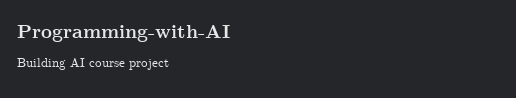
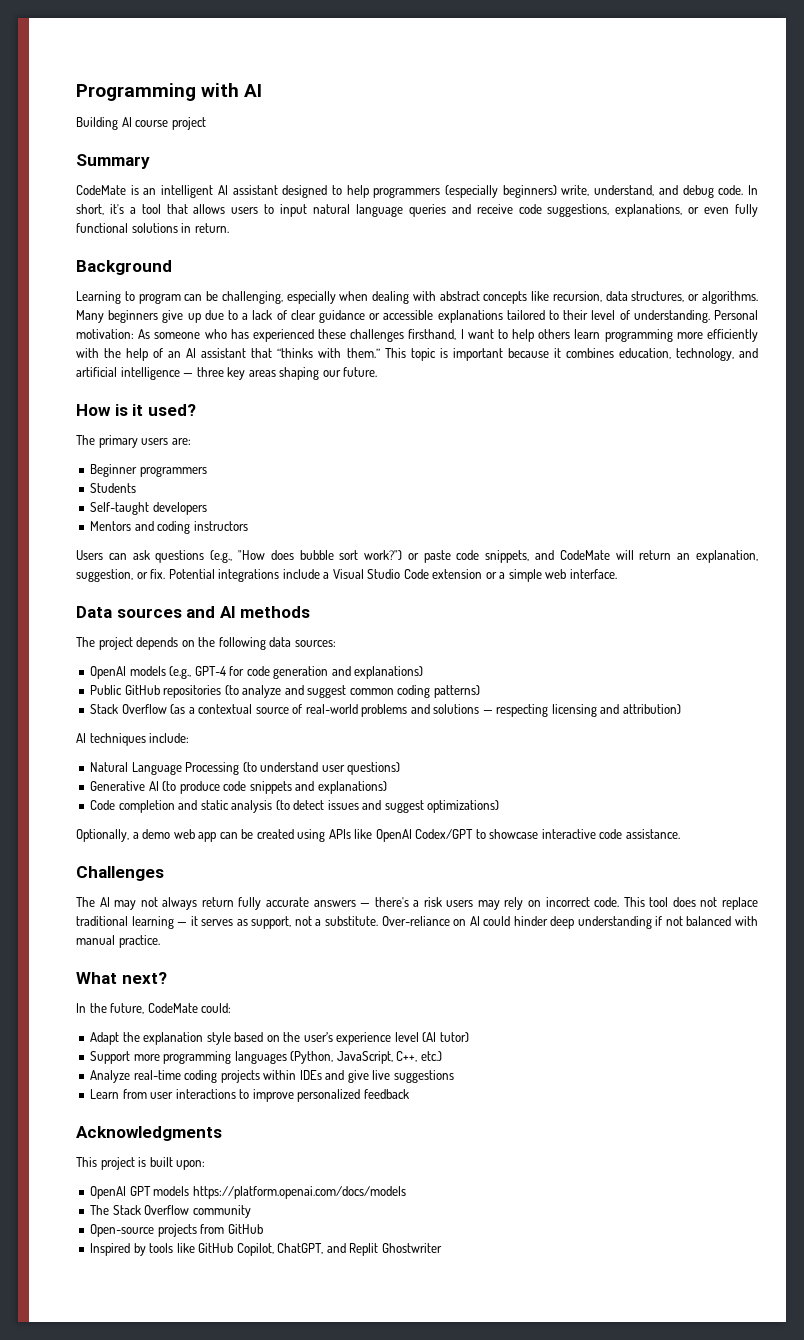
[17,25,230,42] Programming-with-AI -> [76,83,263,101] Programming with AI
(169, 64) none -> [76,154,150,169] [76,185,759,198] [76,204,758,217] [76,223,229,233] [76,260,172,275] [76,291,758,304] [76,310,758,323] [76,329,758,342] [76,348,758,361] [76,367,378,380] [76,404,196,416] [76,435,191,448] [90,464,207,477] [90,483,137,493] [90,502,207,515] [90,521,248,534] [76,550,758,563] [76,569,617,582] [76,606,311,618] [76,637,336,650] [90,666,424,679] [90,685,480,698] [90,704,681,717] [76,733,190,746] [90,762,401,775] [90,781,387,794] [90,800,500,813] [76,829,680,842] [76,866,164,881] [76,897,759,910] [76,916,758,929] [76,935,160,948] [76,972,167,984] [76,1003,232,1014] [90,1032,469,1045] [90,1051,442,1064] [90,1070,454,1083] [90,1089,409,1102] [76,1126,222,1141] [76,1157,206,1170] [90,1186,406,1199] [90,1205,251,1218] [90,1224,263,1237] [90,1243,442,1256] // Summary // CodeMate is an intelligent AI assistant designed to help programmers (especially beginners) write, understand, and debug code. In short, it's a tool that allows users to input natural language queries and receive code suggestions, explanations, or even fully functional solutions in return. // Background // Learning to program can be challenging, especially when dealing with abstract concepts like recursion, data structures, or algorithms. Many beginners give up due to a lack of clear guidance or accessible explanations tailored to their level of understanding. Personal motivation: As someone who has experienced these challenges firsthand, I want to help others learn programming more efficiently with the help of an AI assistant that “thinks with them.” This topic is important because it combines education, technology, and artificial intelligence — three key areas shaping our future. // How is it used? // The primary users are: // Beginner programmers // Students // Self-taught developers // Mentors and coding instructors // Users can ask questions (e.g., "How does bubble sort work?") or paste code snippets, and CodeMate will return an explanation, suggestion, or fix. Potential integrations include a Visual Studio Code extension or a simple web interface. // Data sources and AI methods // The project depends on the following data sources: // OpenAI models (e.g., GPT-4 for code generation and explanations) // Public GitHub repositories (to analyze and suggest common coding patterns) // Stack Overflow (as a contextual source of real-world problems and solutions — respecting licensing and attribution) // AI techniques include: // Natural Language Processing (to understand user questions) // Generative AI (to produce code snippets and explanations) // Code completion and static analysis (to detect issues and suggest optimizations) // Optionally, a demo web app can be created using APIs like OpenAI Codex/GPT to showcase interactive code assistance. // Challenges // The AI may not always return fully accurate answers — there's a risk users may rely on incorrect code. This tool does not replace traditional learning — it serves as support, not a substitute. Over-reliance on AI could hinder deep understanding if not balanced with manual practice. // What next? // In the future, CodeMate could: // Adapt the explanation style based on the user’s experience level (AI tutor) // Support more programming languages (Python, JavaScript, C++, etc.) // Analyze real-time coding projects within IDEs and give live suggestions // Learn from user interactions to improve personalized feedback // Acknowledgments // This project is built upon: // OpenAI GPT models https://platform.openai.com/docs/models // The Stack Overflow community // Open-source projects from GitHub // Inspired by tools like GitHub Copilot, ChatGPT, and Replit Ghostwriter

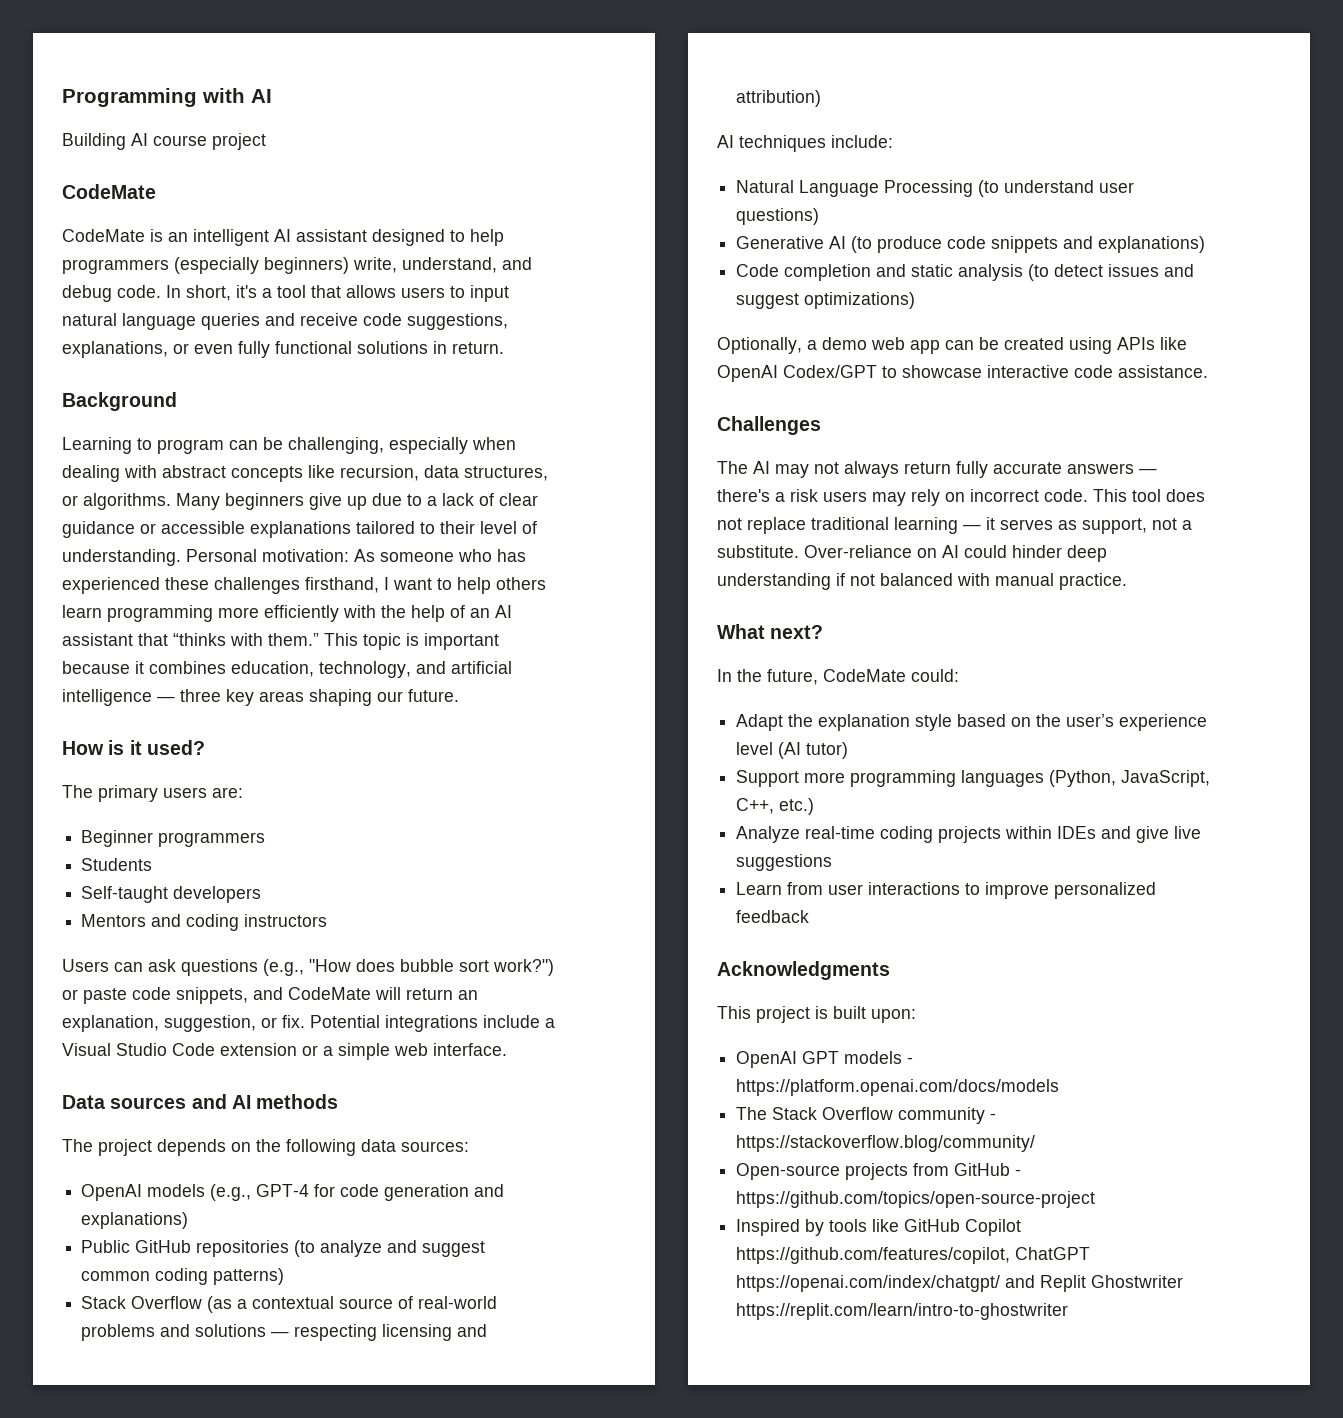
[76,154,150,169] Summary -> [62,184,156,199] CodeMate
(190, 1191) none -> [907,1057,914,1064] -
(251, 1211) none -> [990,1113,997,1120] [736,1135,1036,1152] - https://stackoverflow.blog/community/
(263, 1229) none -> [1015,1169,1022,1176] [736,1191,1096,1208] - https://github.com/topics/open-source-project
[236,1243,324,1256] Copilot, ChatGPT, -> [965,1219,1022,1236] [736,1247,1091,1264] [736,1275,1001,1292] Copilot https://github.com/features/copilot, ChatGPT https://openai.com/index/chatgpt/
(442, 1248) none -> [736,1303,1069,1320] https://replit.com/learn/intro-to-ghostwriter

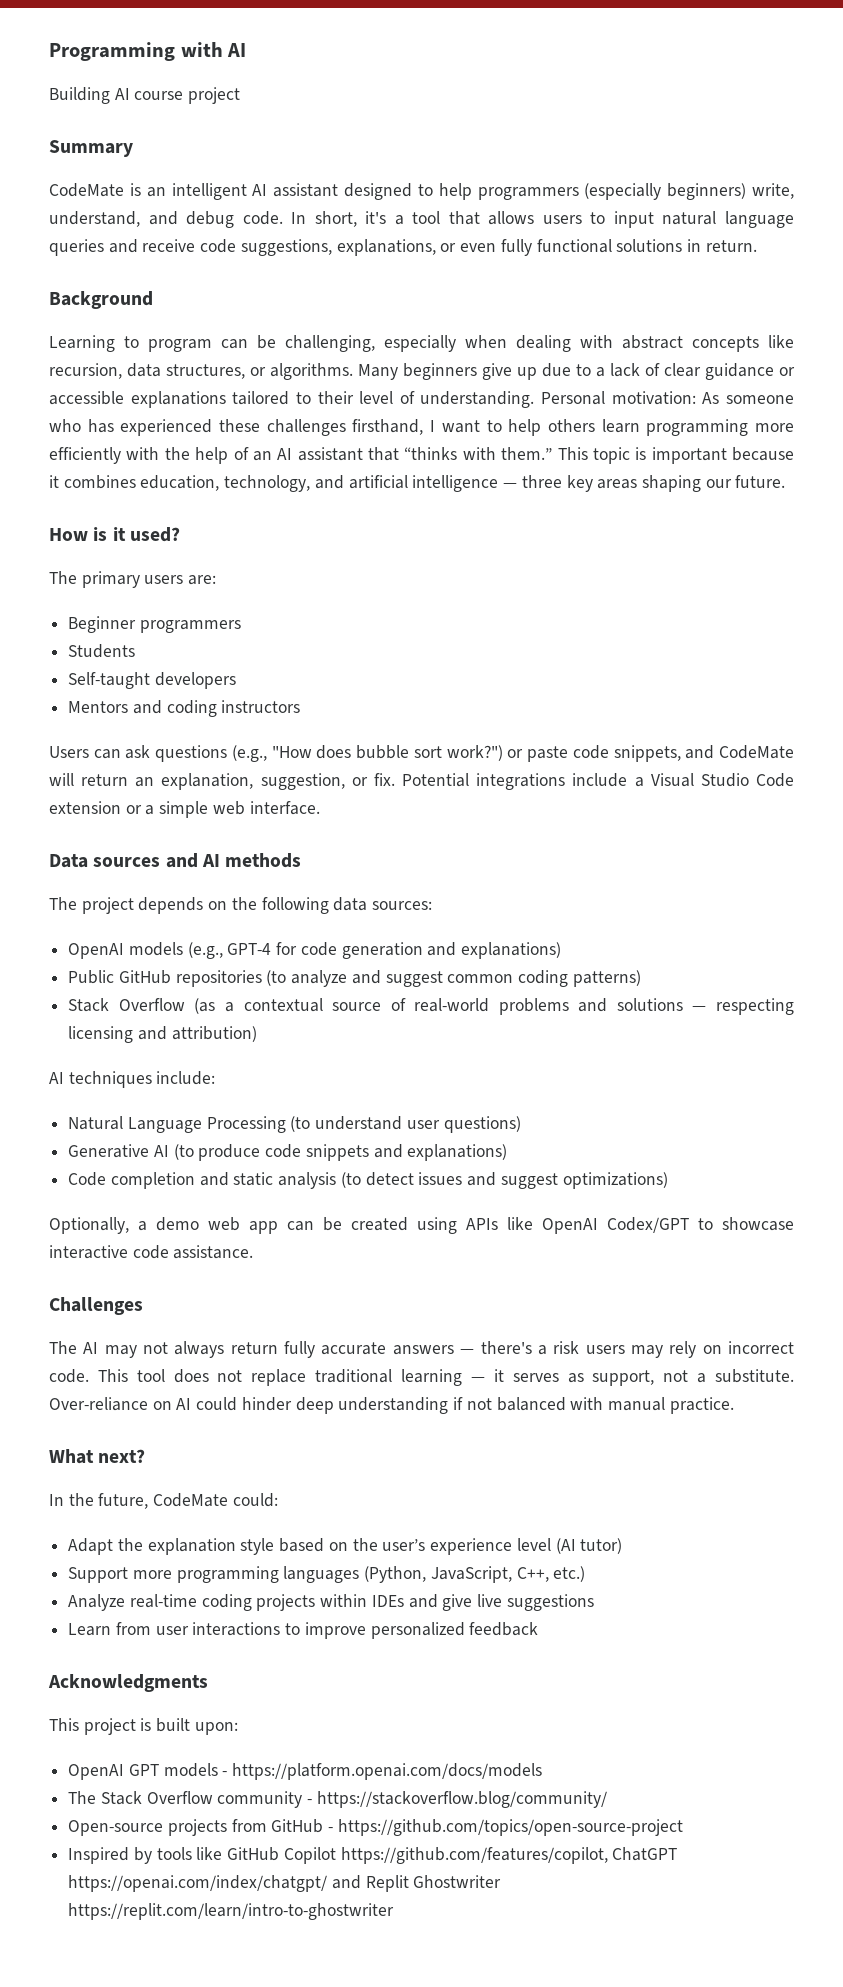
[62,184,156,199] CodeMate -> [49,140,133,157] Summary

